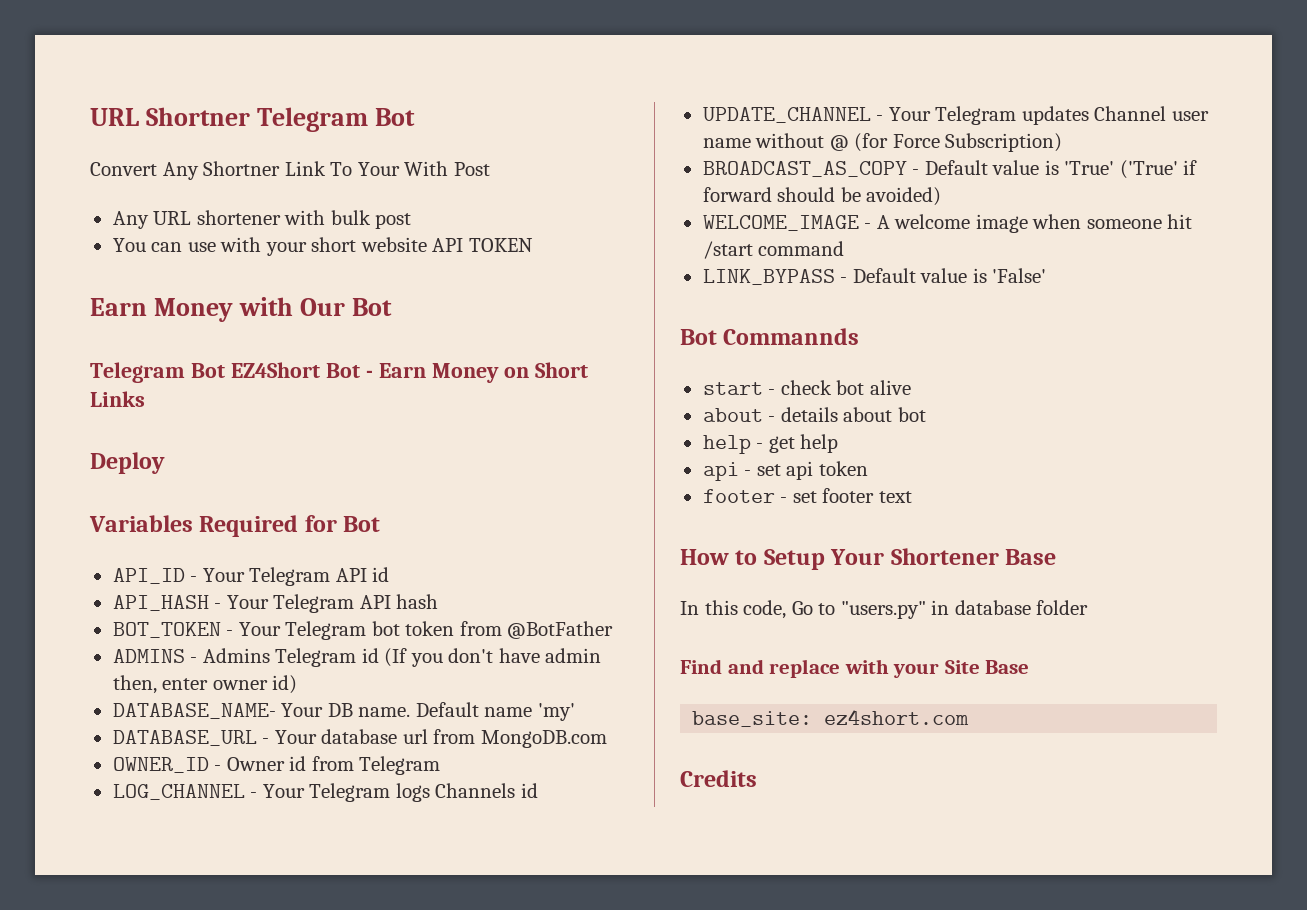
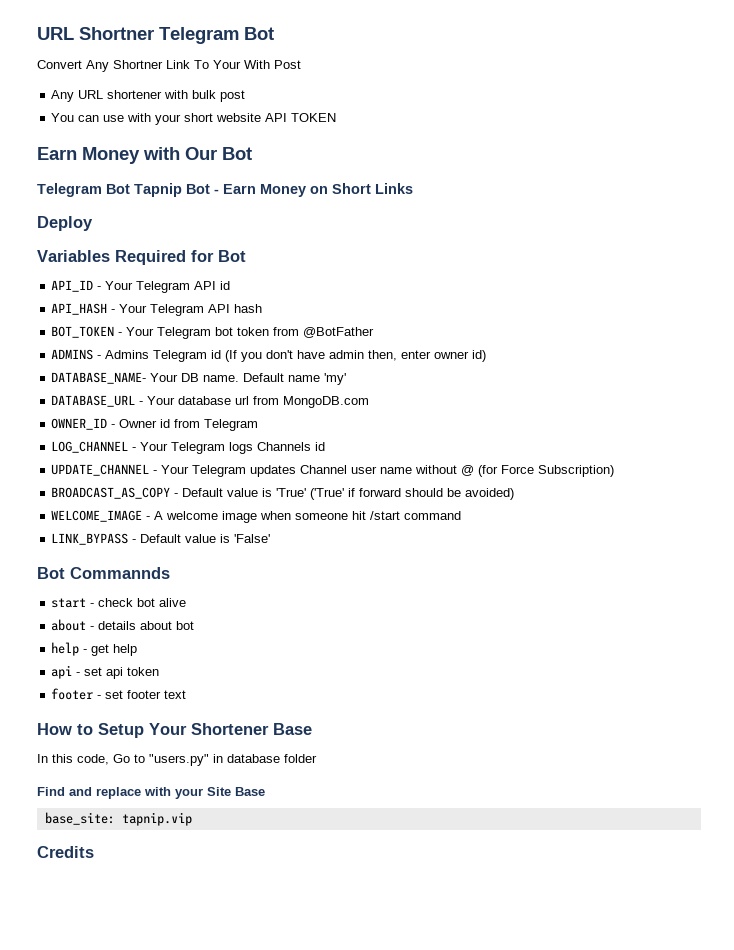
[230,362,320,378] EZ4Short -> [134,183,182,197] Tapnip
[824,709,970,725] ez4short.com -> [121,812,192,826] tapnip.vip

